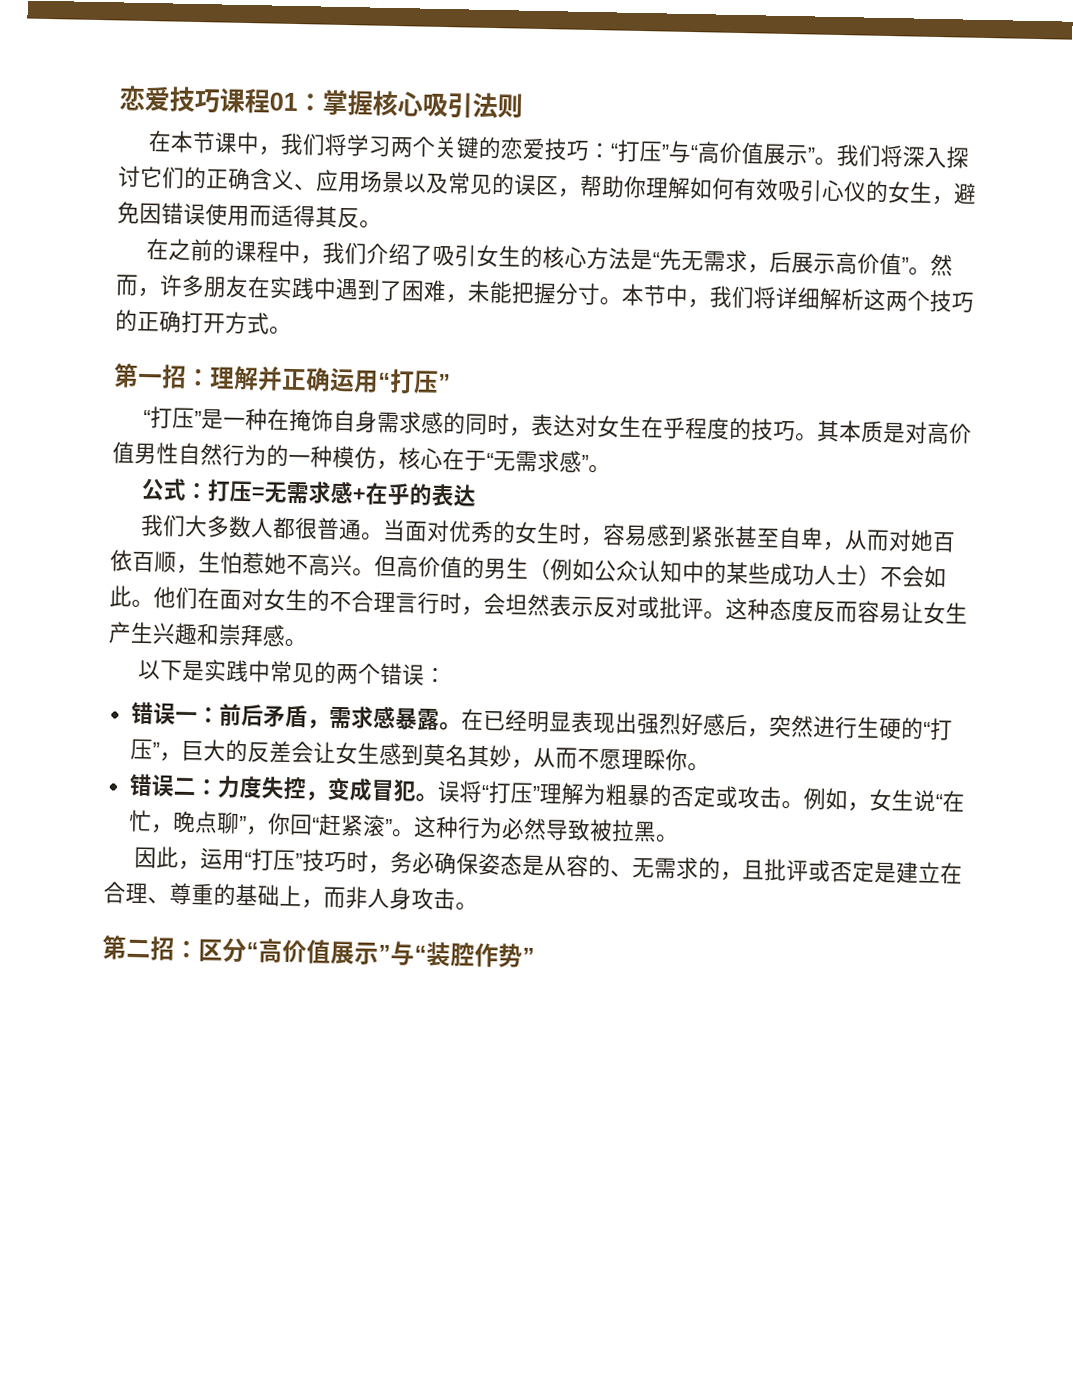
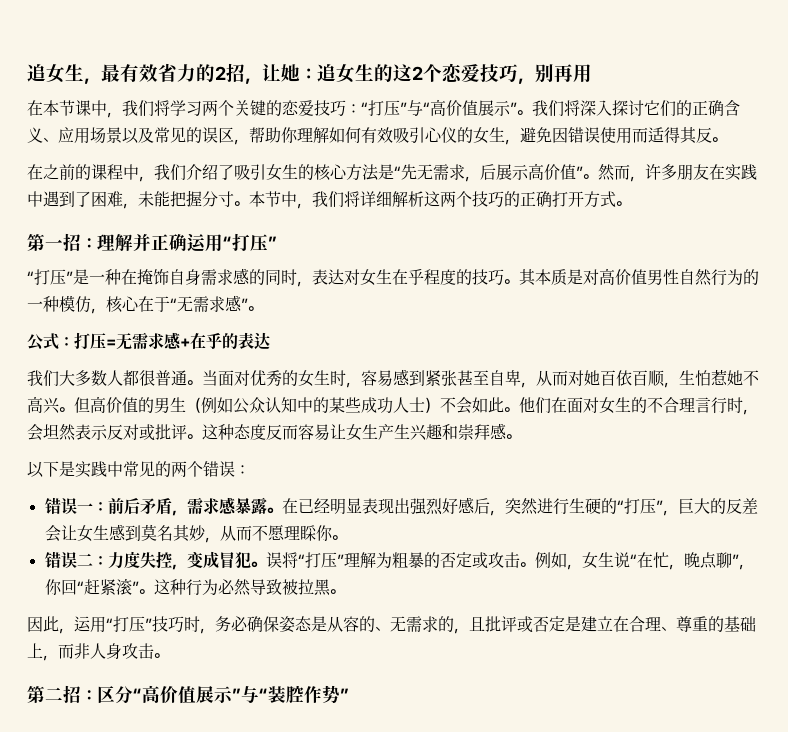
[119,85,524,119] 恋爱技巧课程01：掌握核心吸引法则 -> [27,63,592,84] 追女生，最有效省力的2招，让她：追女生的这2个恋爱技巧，别再用

